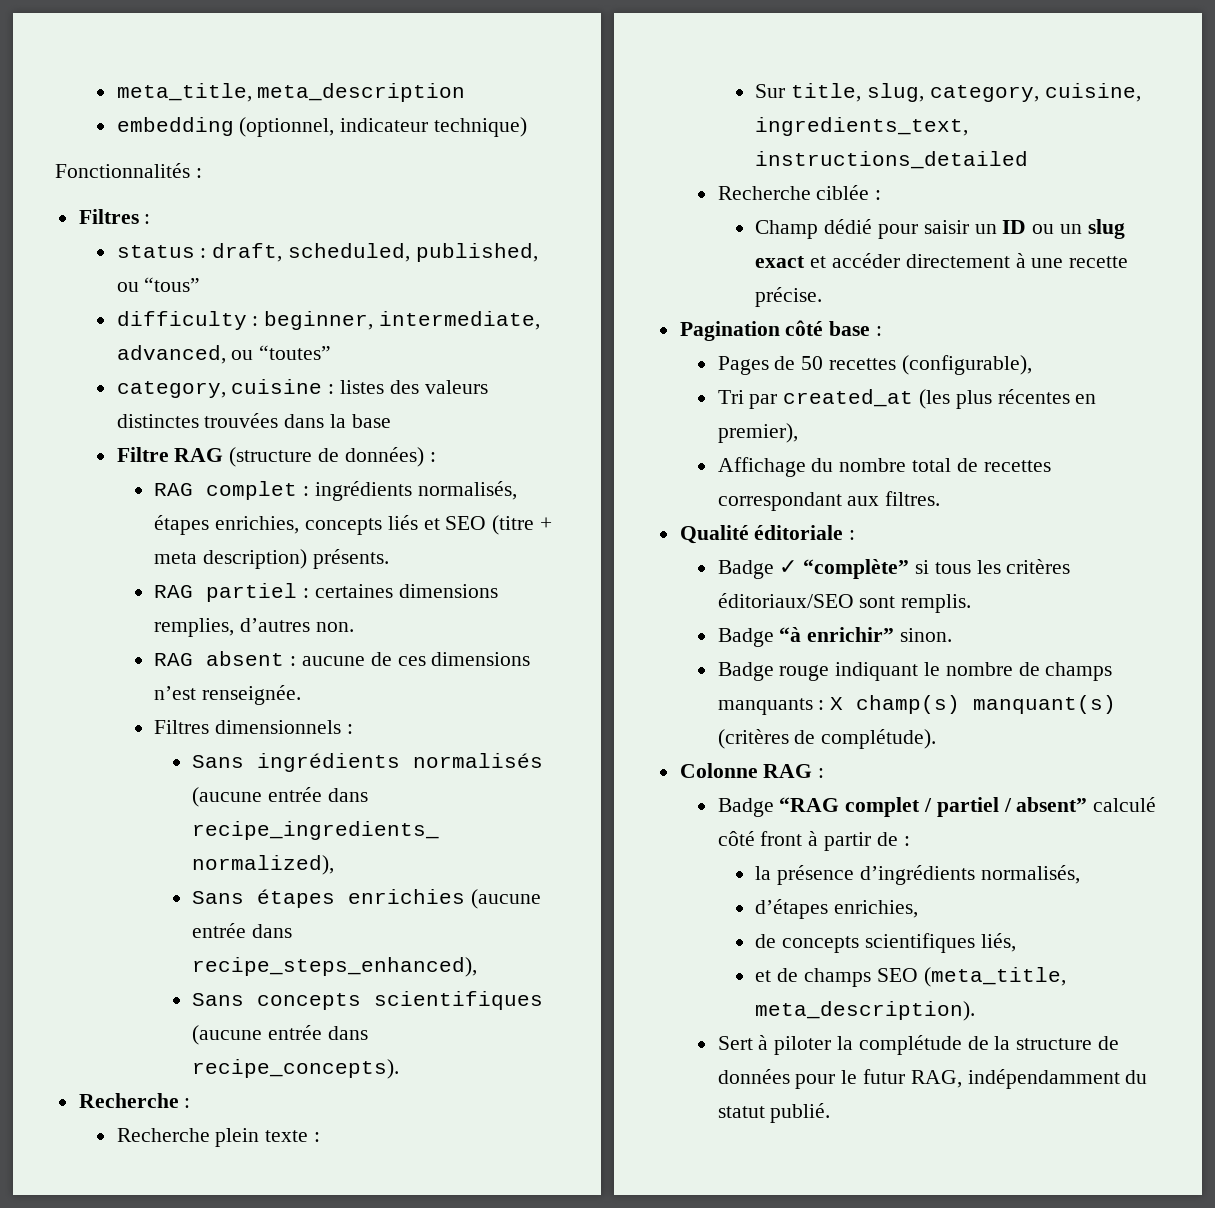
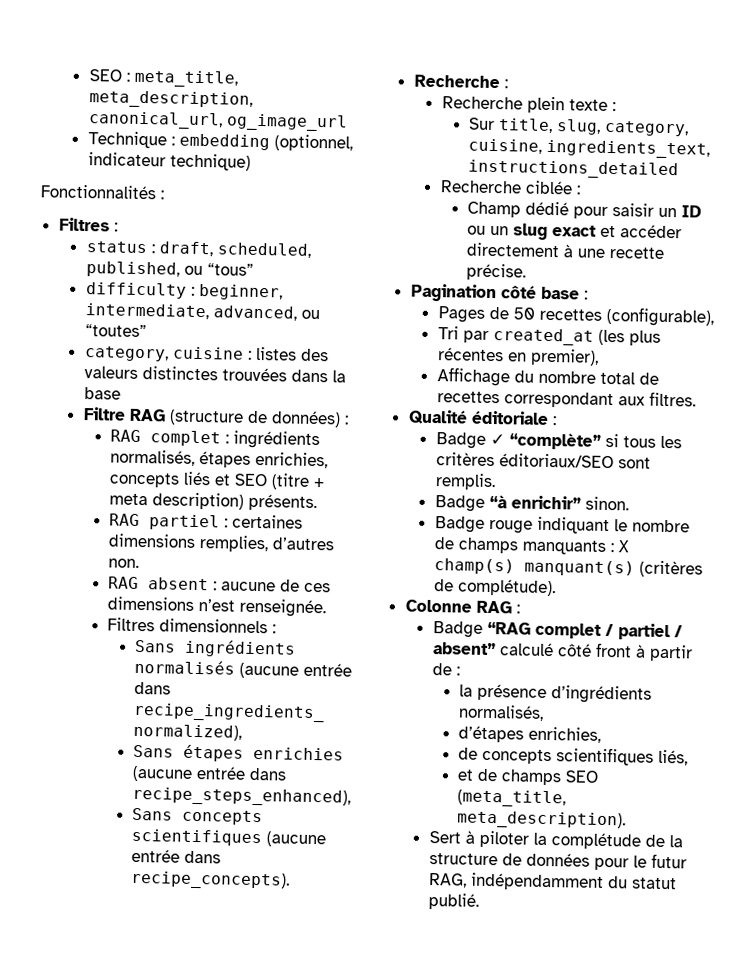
[116,83,466,102] meta_title, meta_description // -> [88,69,238,88] [88,90,253,109] [87,111,348,132] [87,131,175,149] SEO : meta_title, meta_description, canonical_url, og_image_url // Technique :

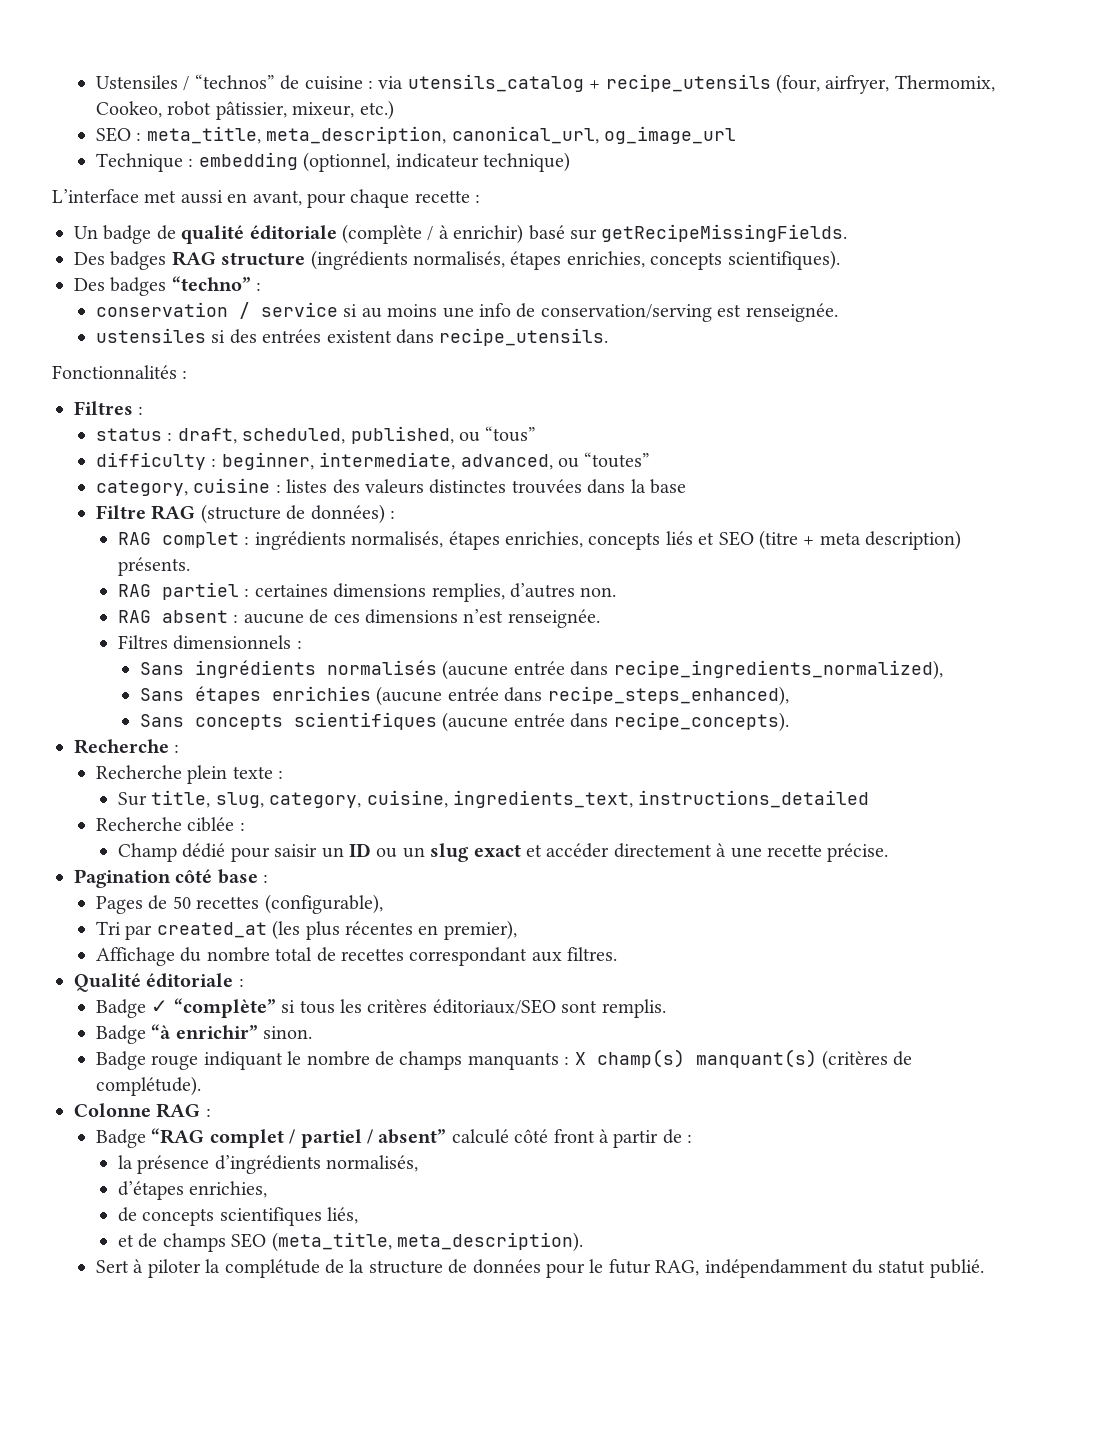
(88, 75) none -> [96,74,995,94] [96,100,394,120] Ustensiles / “technos” de cuisine : via utensils_catalog + recipe_utensils (four, airfryer, Thermomix, Cookeo, robot pâtissier, mixeur, etc.) //
(251, 162) none -> [52,189,481,208] [74,224,848,244] [74,250,840,270] [74,276,262,296] [96,302,838,322] [96,328,609,346] // L’interface met aussi en avant, pour chaque recette : // Un badge de qualité éditoriale (complète / à enrichir) basé sur getRecipeMissingFields. // Des badges RAG structure (ingrédients normalisés, étapes enrichies, concepts scientifiques). // Des badges “techno” : // conservation / service si au moins une info de conservation/serving est renseignée. // ustensiles si des entrées existent dans recipe_utensils.

